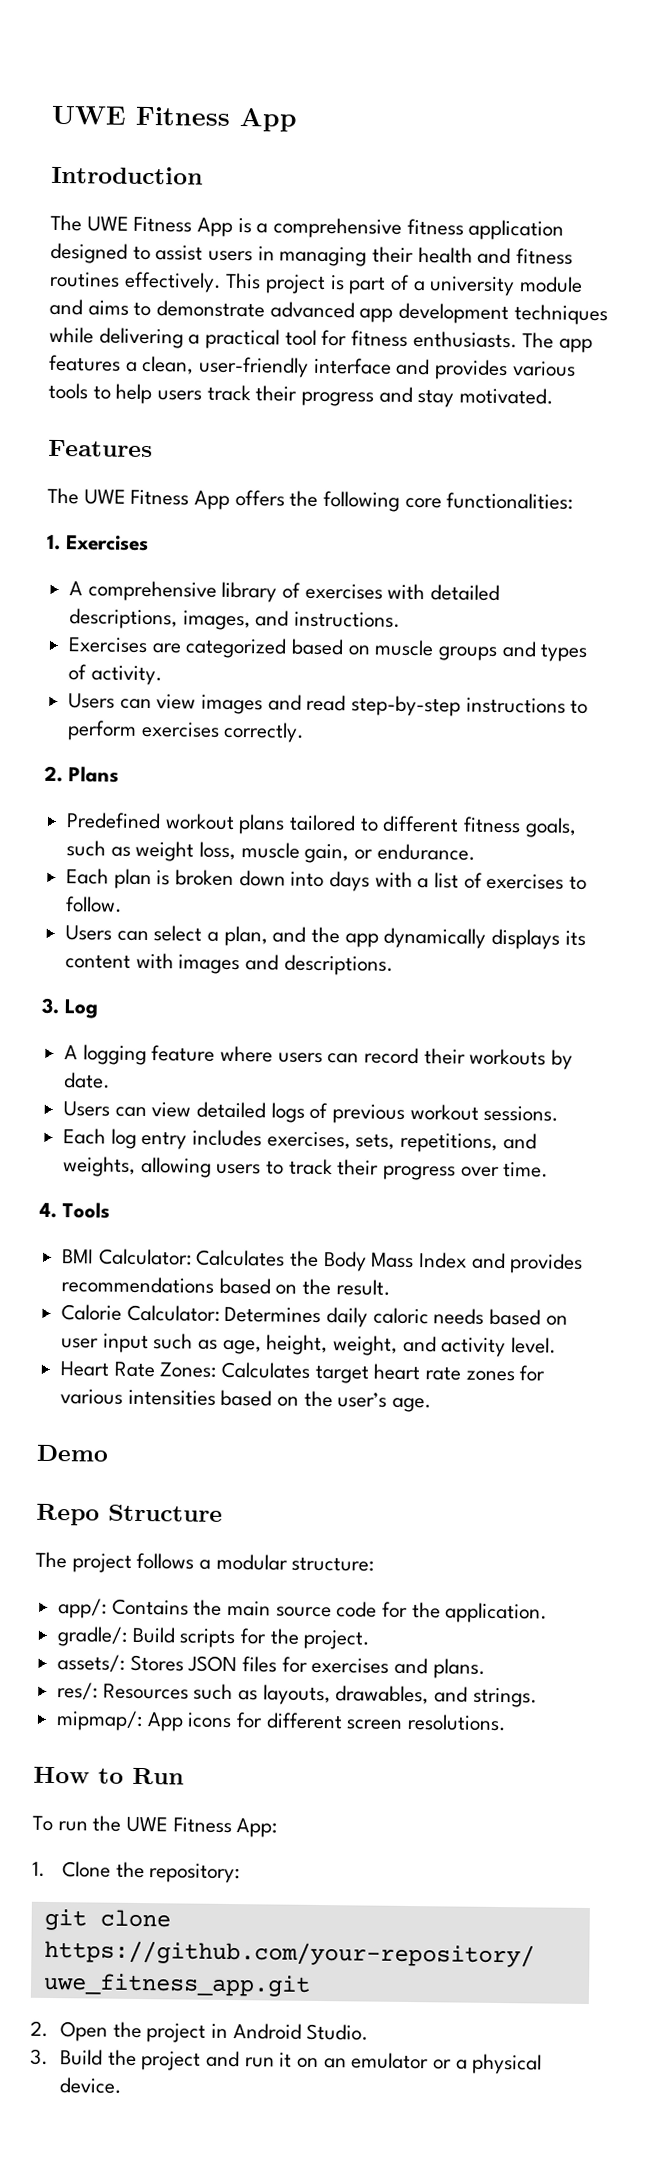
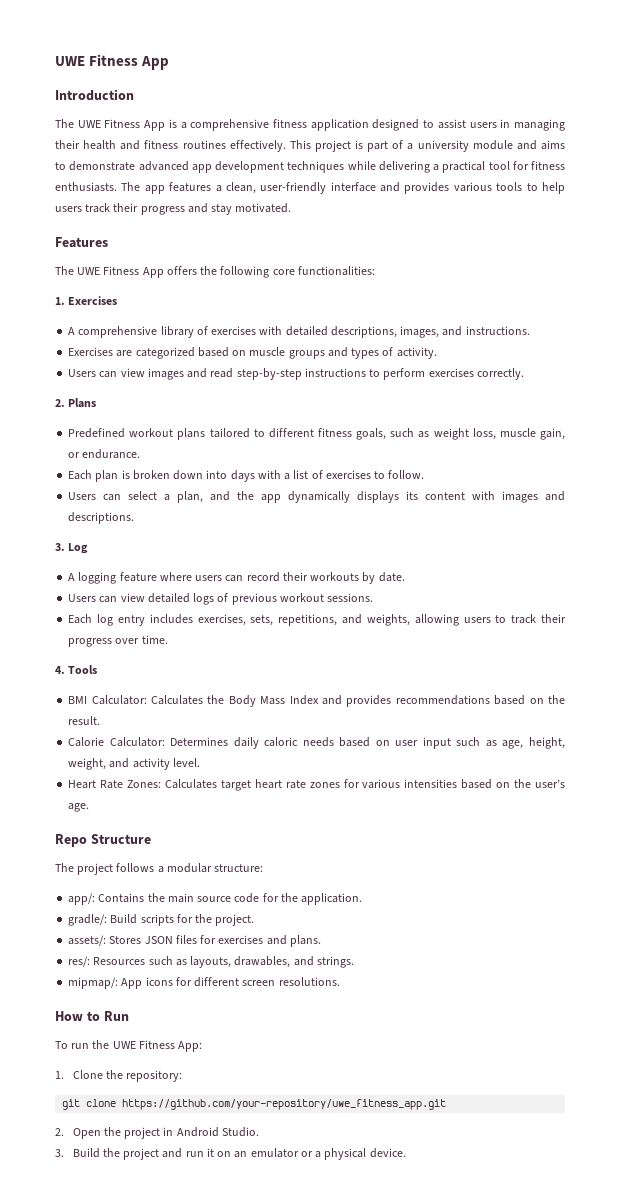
[36,1444,109,1462] // Demo -> (90, 807) none

